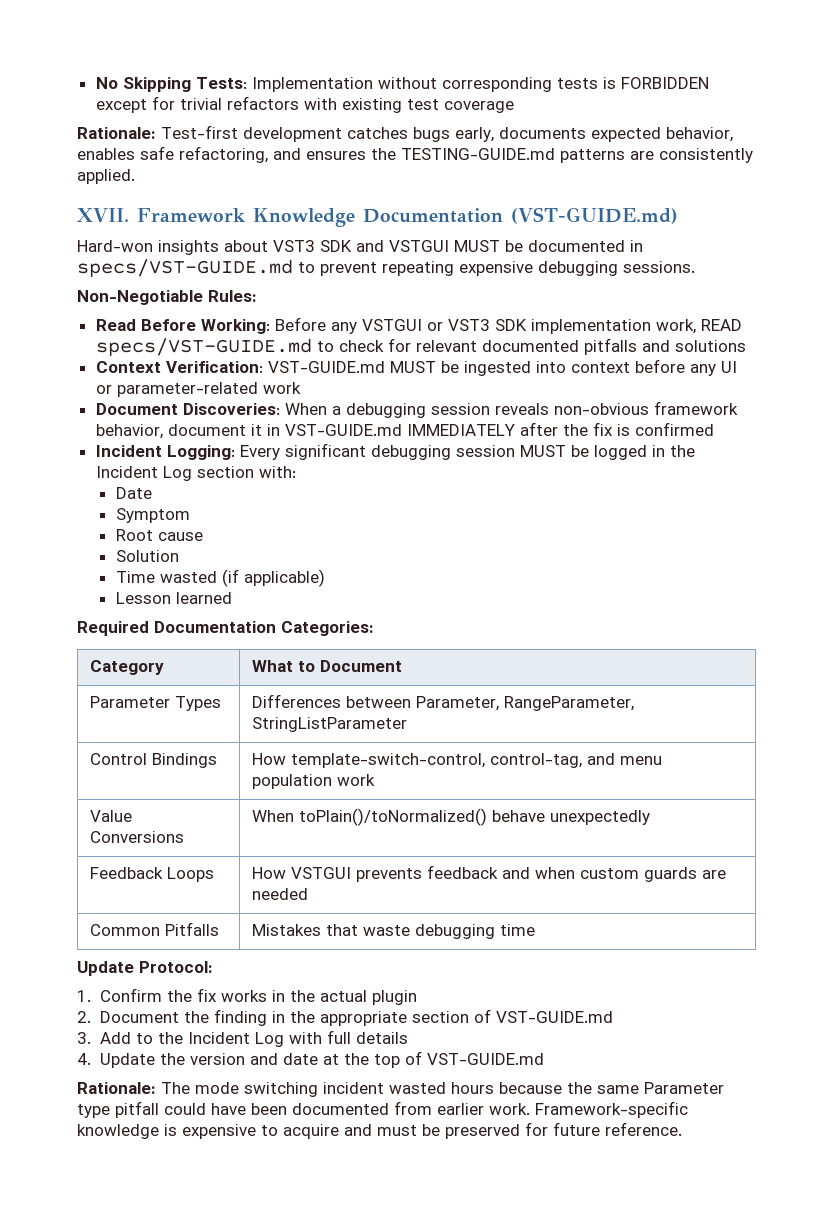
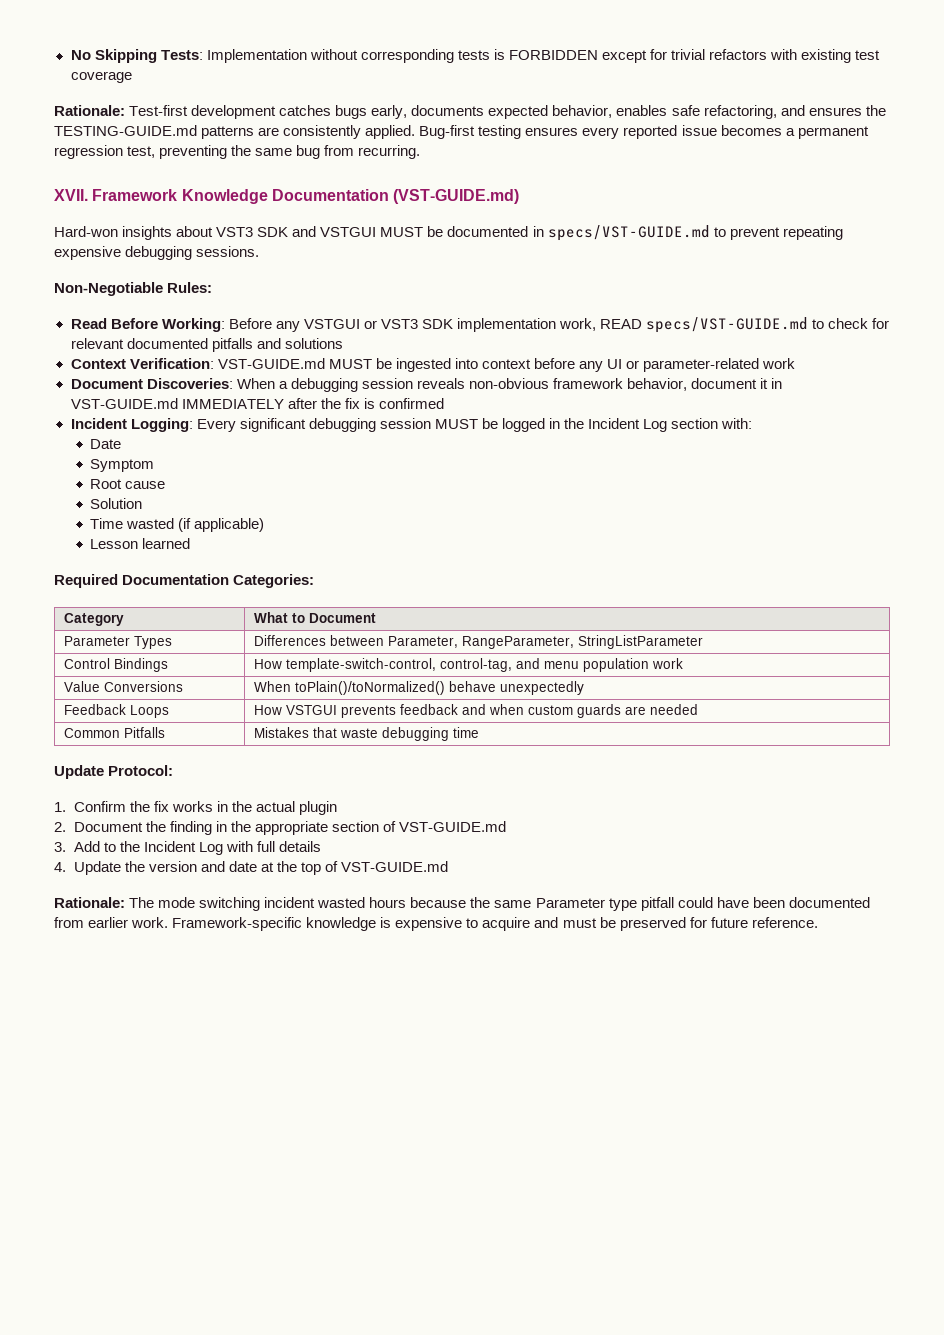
(135, 176) none -> [419,125,869,139] [54,145,421,159] Bug-first testing ensures every reported issue becomes a permanent regression test, preventing the same bug from recurring.

